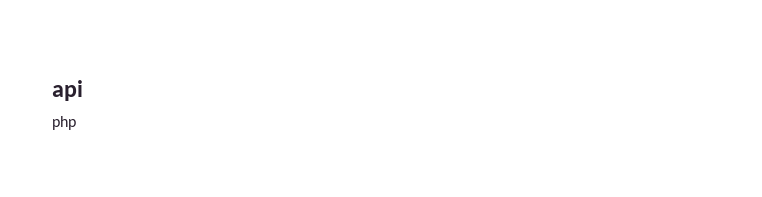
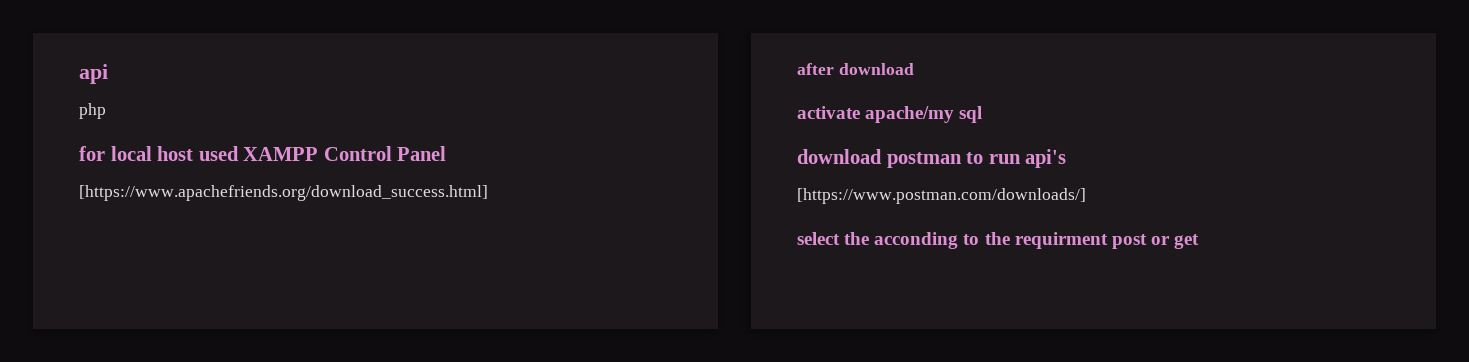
(76, 123) none -> [79,146,447,161] [79,185,488,201] [797,63,914,75] [797,106,983,123] [797,149,1067,168] [797,188,1086,204] [797,232,1200,249] // for local host used XAMPP Control Panel // [https://www.apachefriends.org/download_success.html] // after download // activate apache/my sql // download postman to run api's // [https://www.postman.com/downloads/] // select the acconding to the requirment post or get

